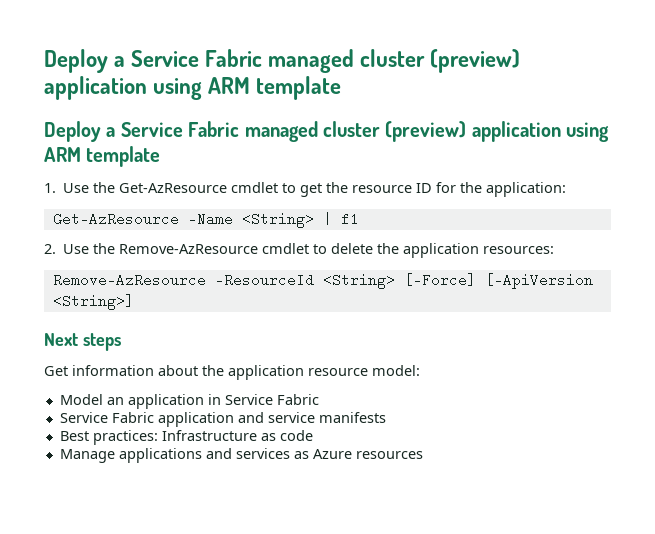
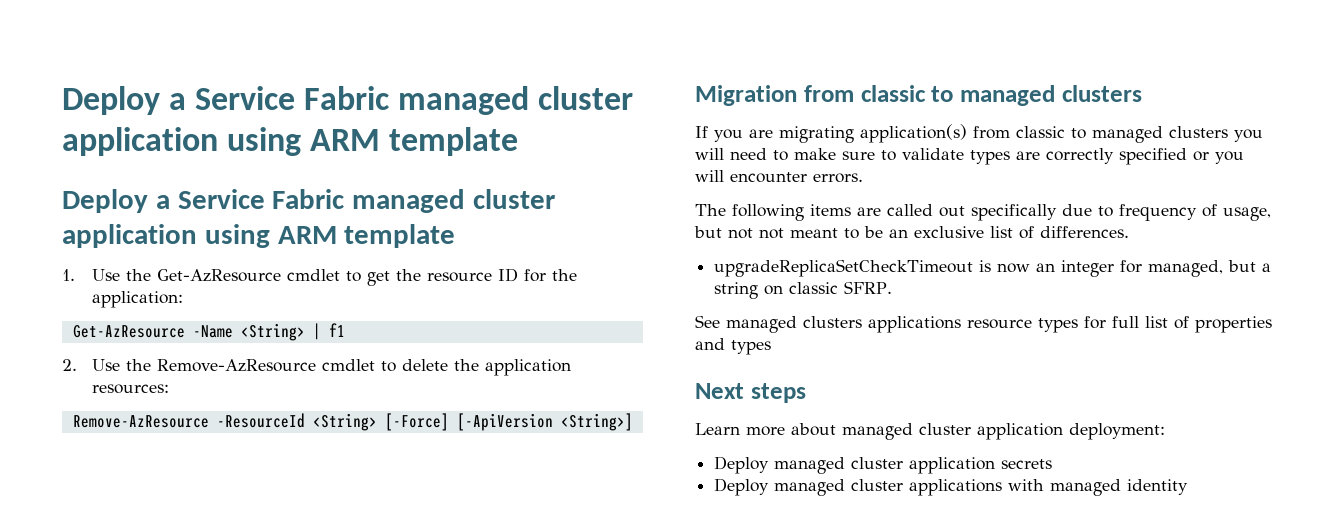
[44,49,521,73] Deploy a Service Fabric managed cluster (preview) -> [62,86,634,115] Deploy a Service Fabric managed cluster
[385,121,467,142] (preview) -> (556, 199) none
[44,333,121,351] [44,365,420,380] [59,394,319,409] [59,412,386,427] [59,430,313,445] [59,448,423,463] Next steps // Get information about the application resource model: // Model an application in Service Fabric // Service Fabric application and service manifests // Best practices: Infrastructure as code // Manage applications and services as Azure resources -> [695,85,1142,106] [695,124,1263,143] [695,148,1244,165] [695,170,863,183] [695,204,1271,221] [694,226,1129,239] [714,259,1272,277] [714,281,893,299] [695,315,1272,333] [695,338,771,355] [695,383,806,403] [695,423,1165,440] [714,456,1053,474] [714,478,1189,496] Migration from classic to managed clusters // If you are migrating application(s) from classic to managed clusters you will need to make sure to validate types are correctly specified or you will encounter errors. // The following items are called out specifically due to frequency of usage, but not not meant to be an exclusive list of differences. // upgradeReplicaSetCheckTimeout is now an integer for managed, but a string on classic SFRP. // See managed clusters applications resource types for full list of properties and types // Next steps // Learn more about managed cluster application deployment: // Deploy managed cluster application secrets // Deploy managed cluster applications with managed identity

